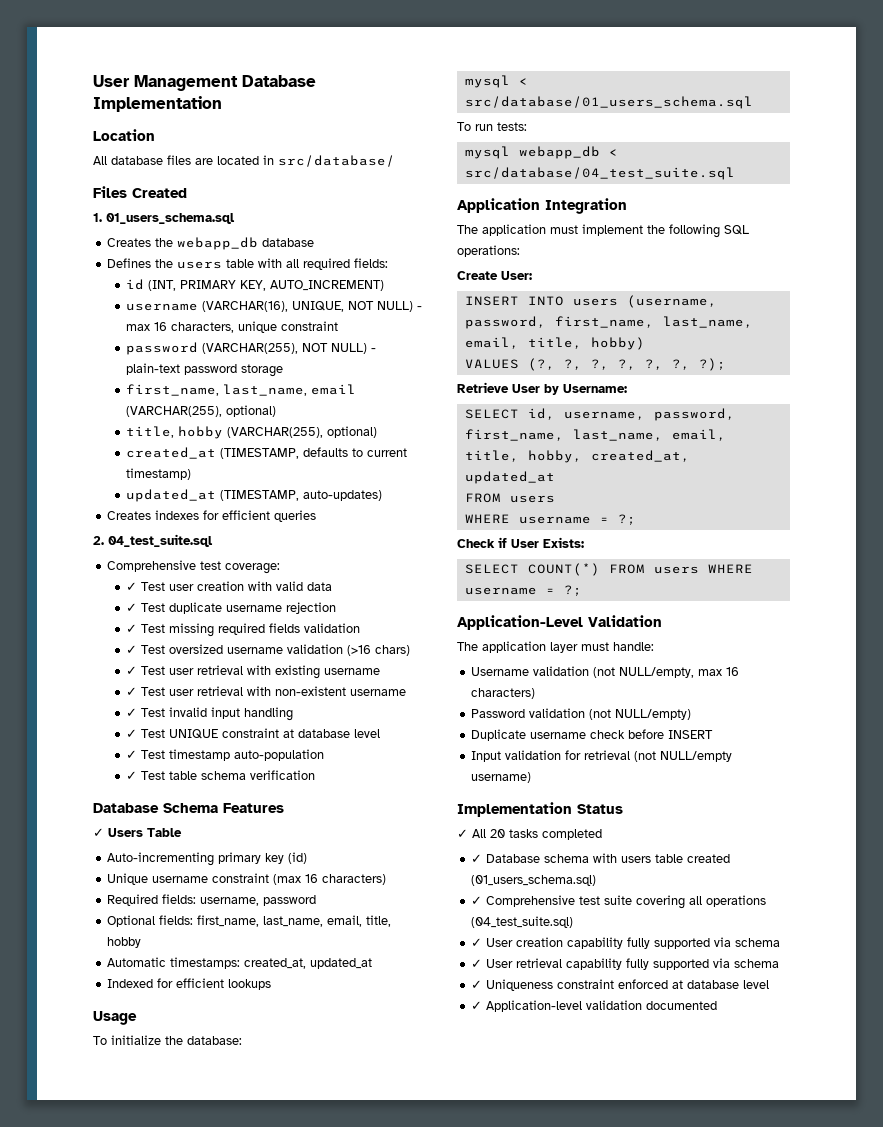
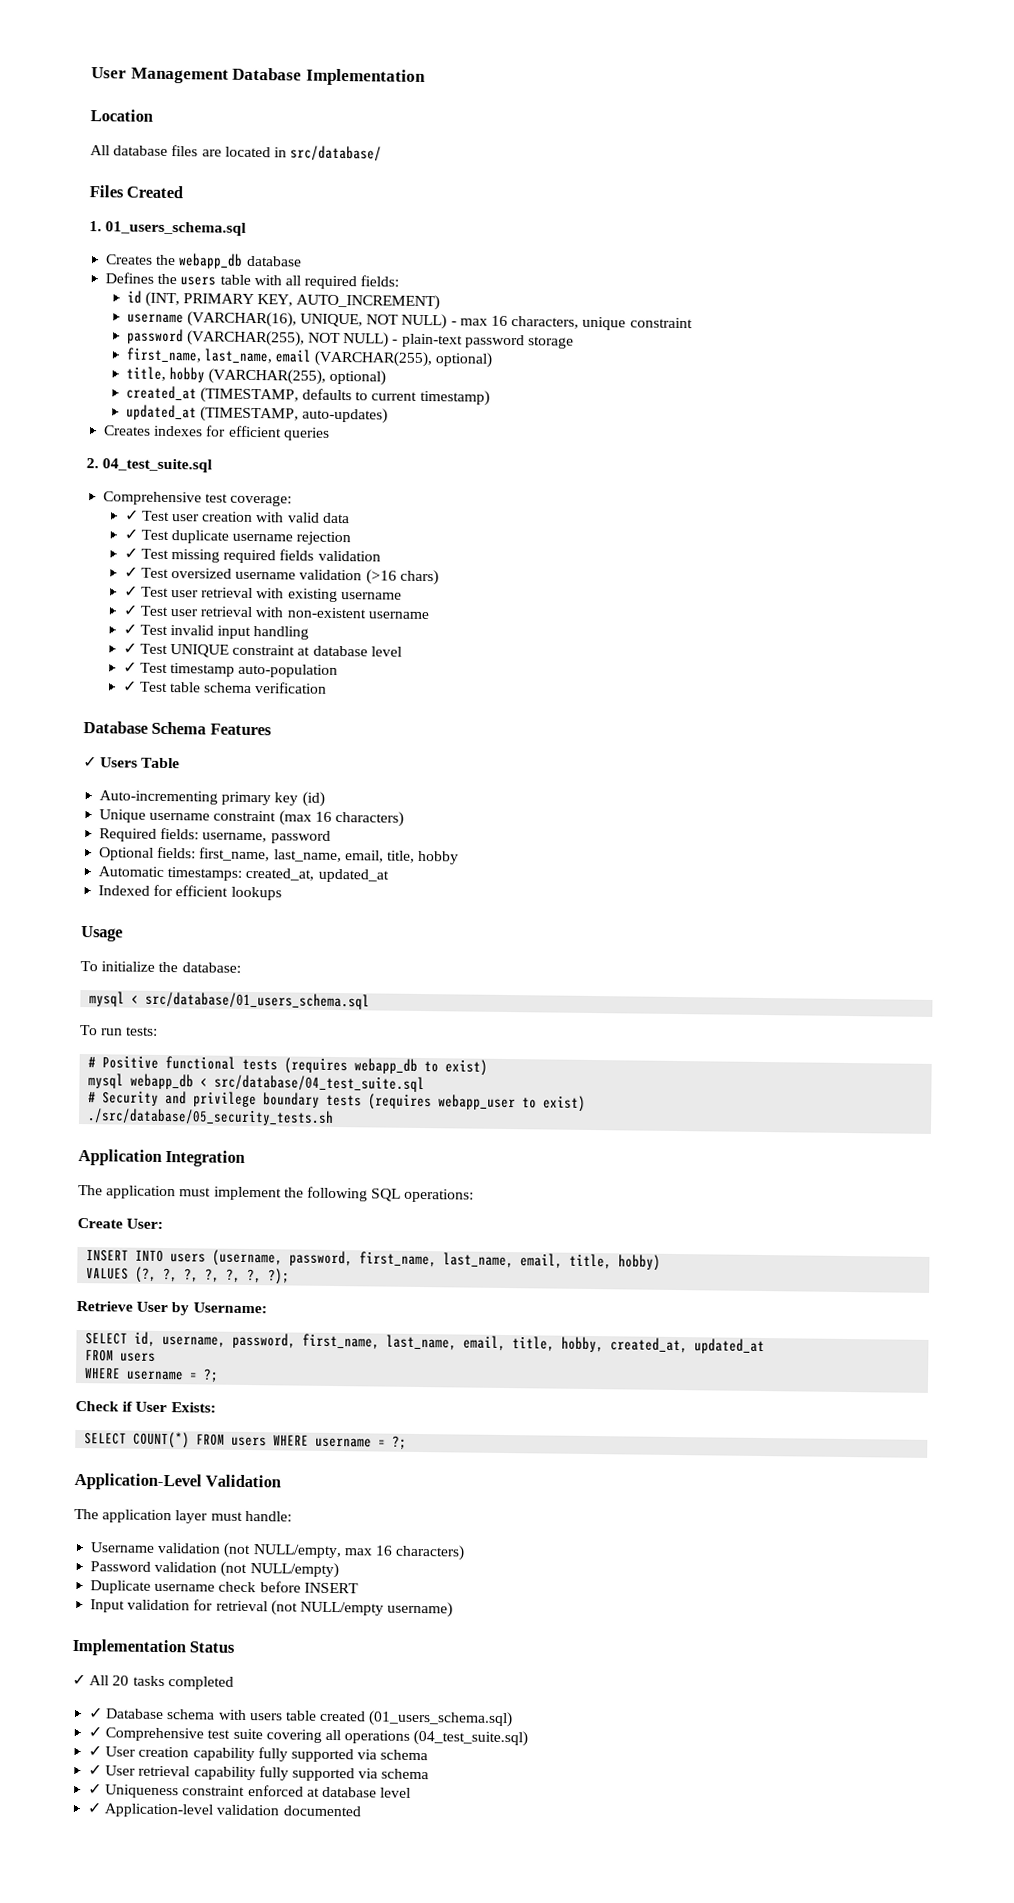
[464,146,618,159] [464,167,735,180] mysql webapp_db < src/database/04_test_suite.sql -> [88,1055,489,1076] [88,1073,426,1093] [88,1090,587,1112] [87,1108,335,1126] # Positive functional tests (requires webapp_db to exist) // mysql webapp_db < src/database/04_test_suite.sql // # Security and privilege boundary tests (requires webapp_user to exist) // ./src/database/05_security_tests.sh

